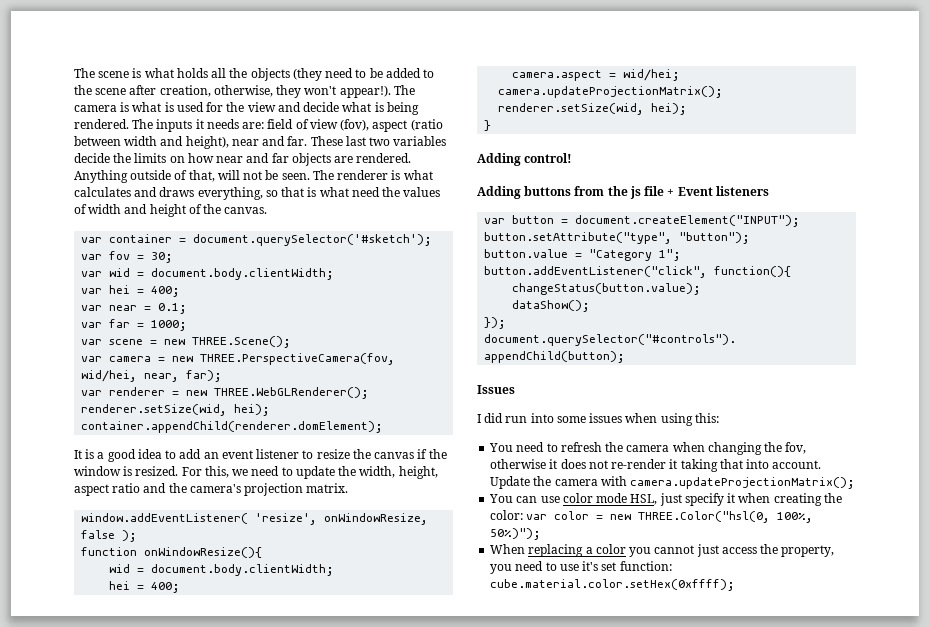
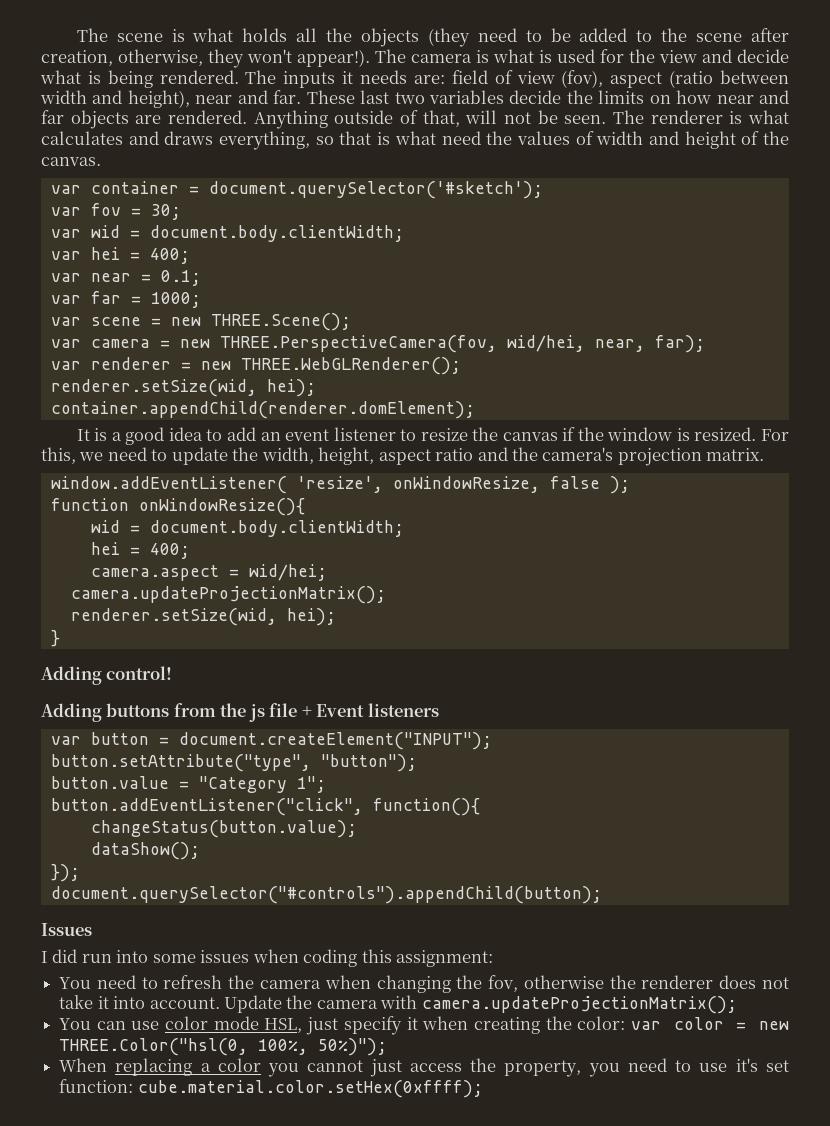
[660,413,719,426] using this: -> [303,949,494,967] coding this assignment:
[549,459,743,472] it does not re-render it taking that -> [609,975,789,989] [59,995,109,1009] the renderer does not take it

